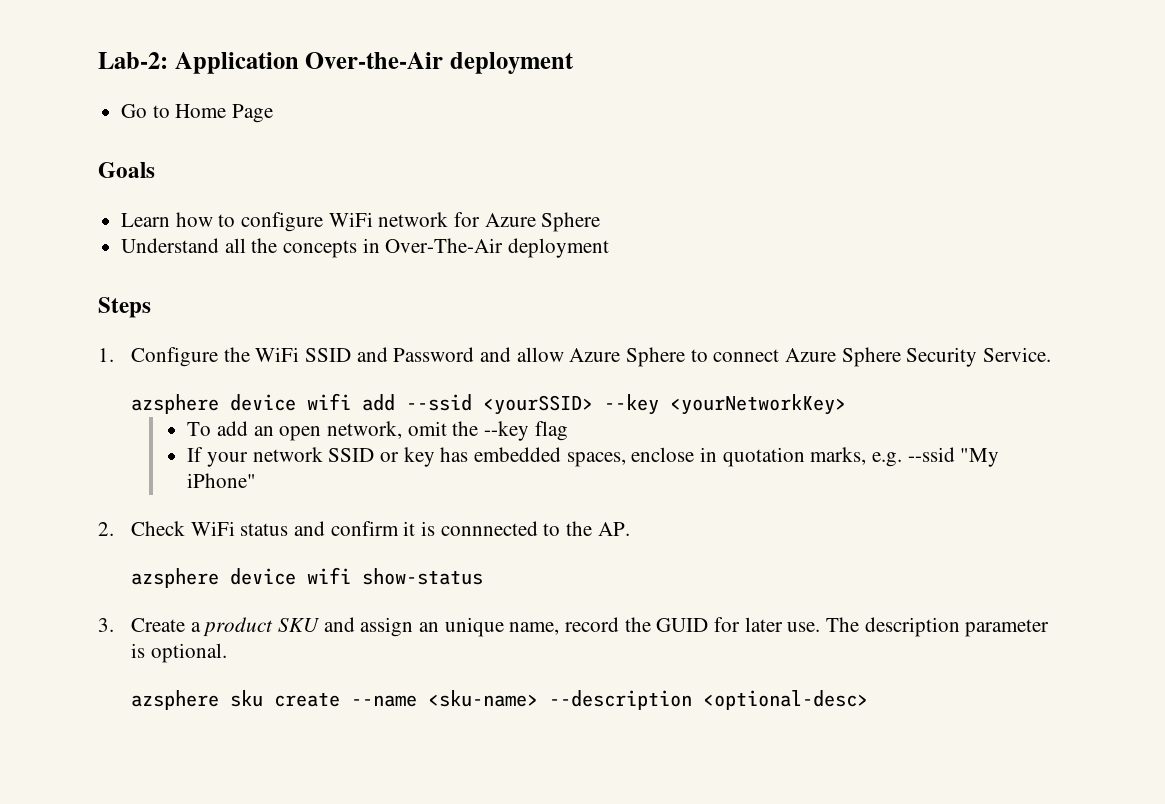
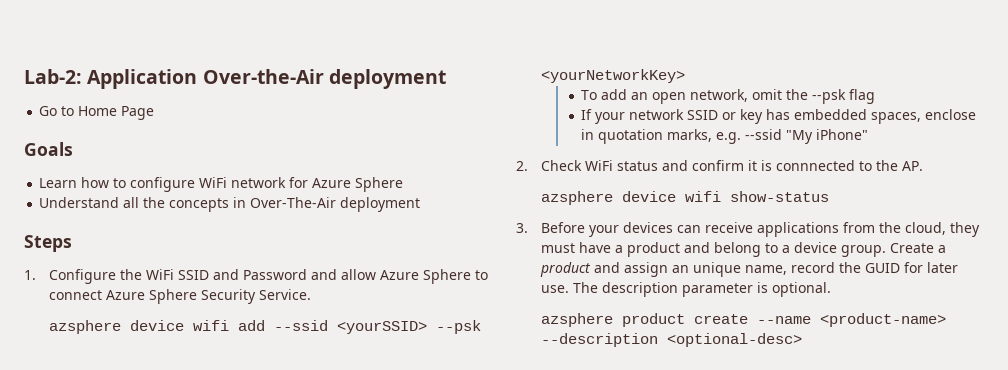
[604,394,660,415] --key -> [435,320,481,334] --psk
[483,421,529,441] --key -> [812,89,847,104] --psk
(114, 625) none -> [540,222,980,237] [540,242,886,257] Before your devices can receive applications from the cloud, they must have a product and belong to a device group.
[278,618,321,632] SKU -> (591, 269) none
[230,690,264,707] sku -> [621,313,685,327] product
[428,690,539,707] <sku-name> -> [819,313,946,327] <product-name>

